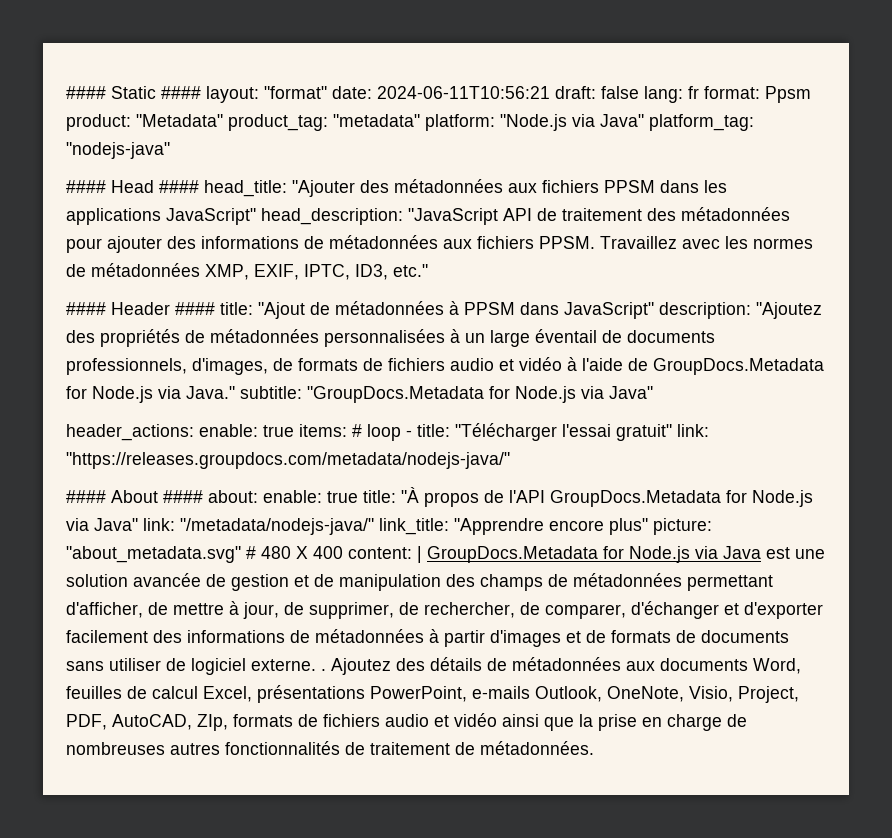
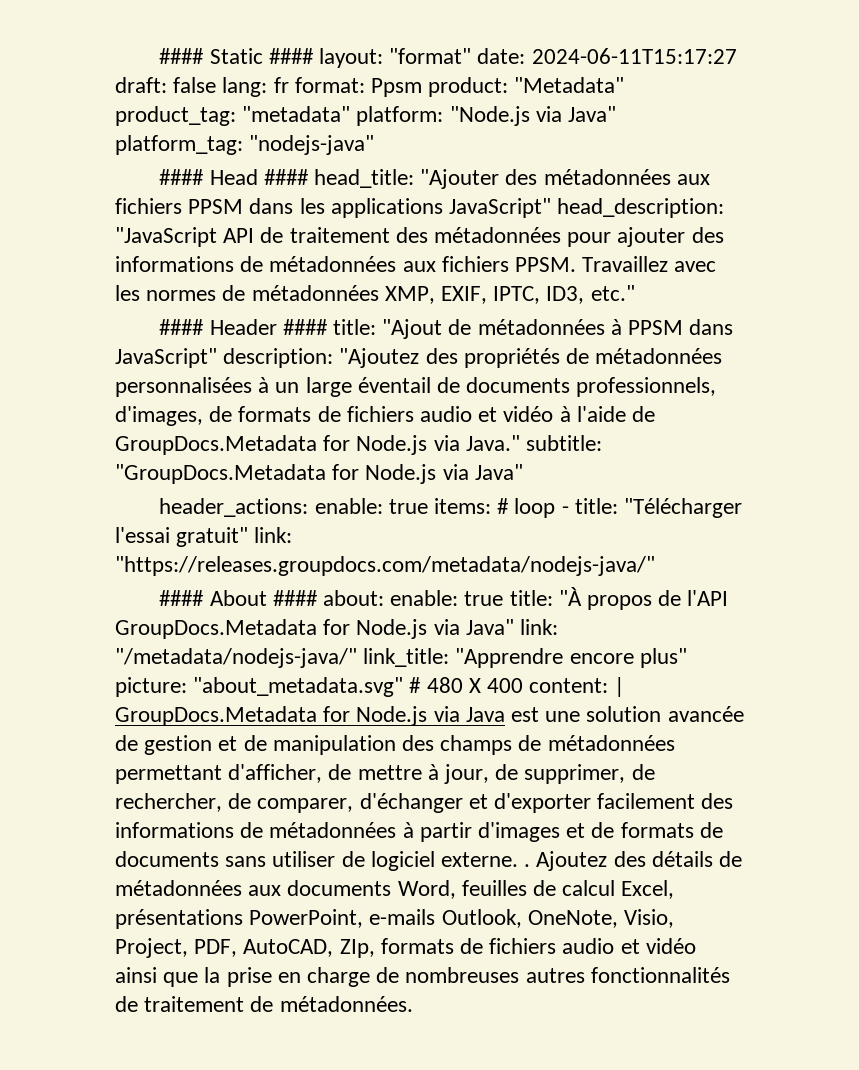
[377,86,550,99] 2024-06-11T10:56:21 -> [531,48,737,64] 2024-06-11T15:17:27

